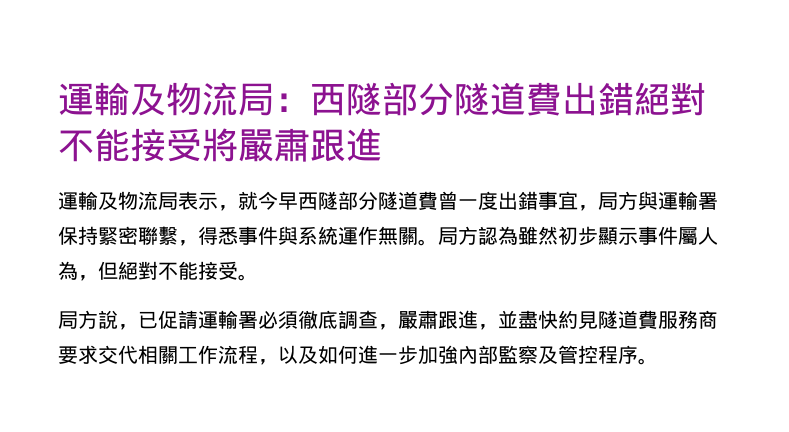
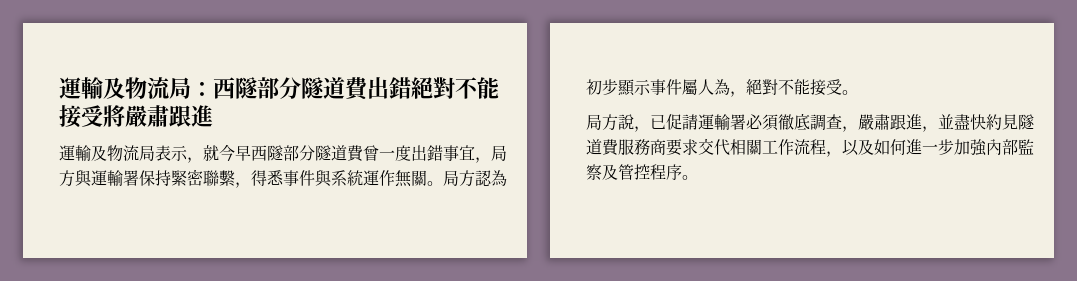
[518,226,558,245] 雖然 -> (507, 178) none
[98,261,118,280] 但 -> (746, 94) none

